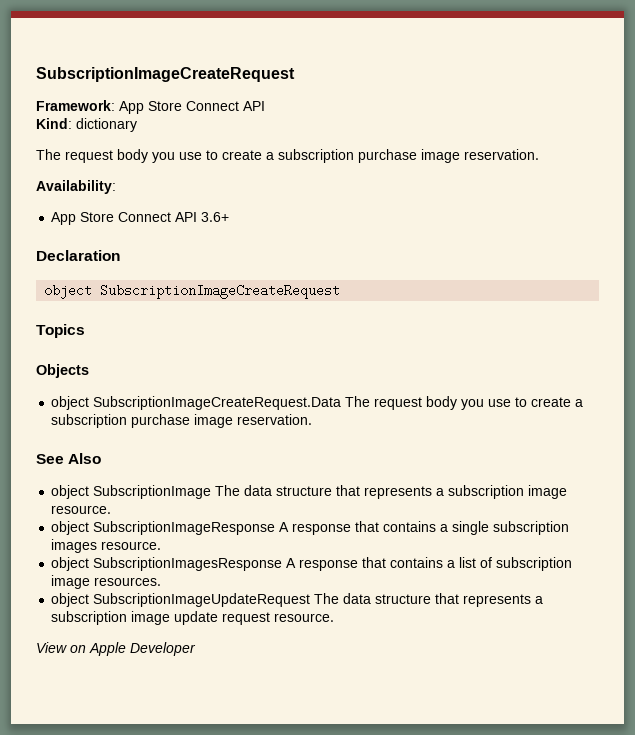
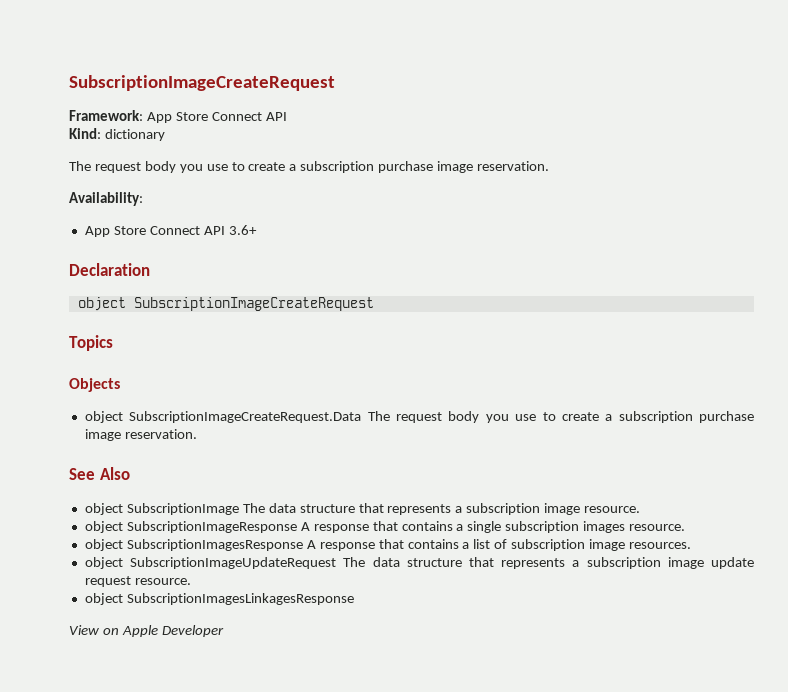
(335, 617) none -> [84,593,354,605] // object SubscriptionImagesLinkagesResponse

